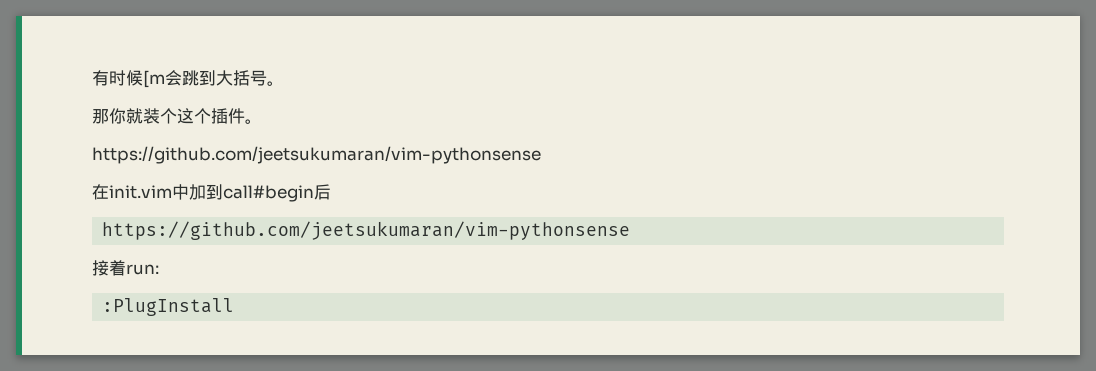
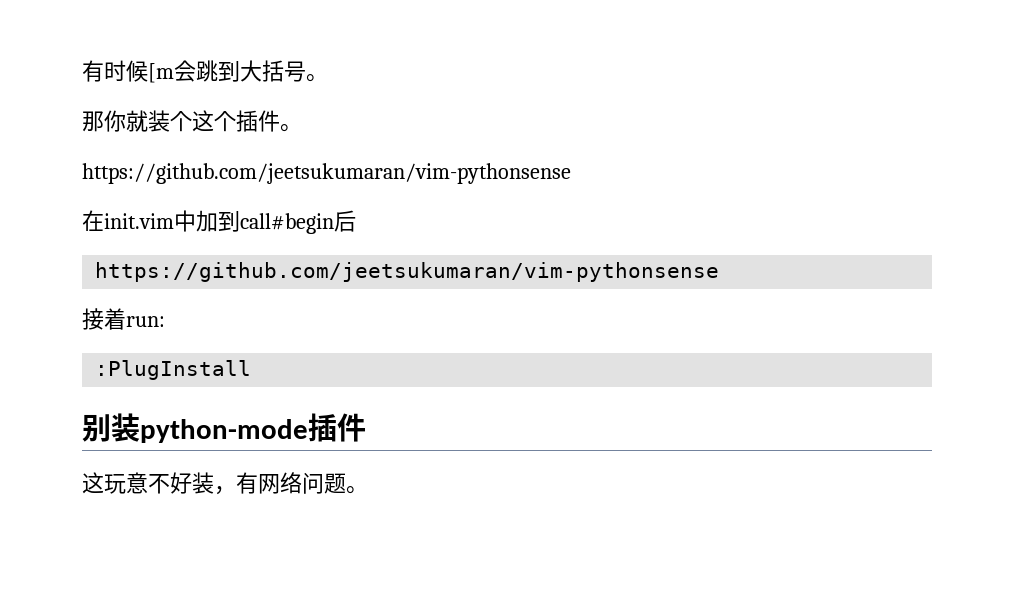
(235, 307) none -> [82,413,366,443] [82,472,368,495] // 别装python-mode插件 // 这玩意不好装，有网络问题。

